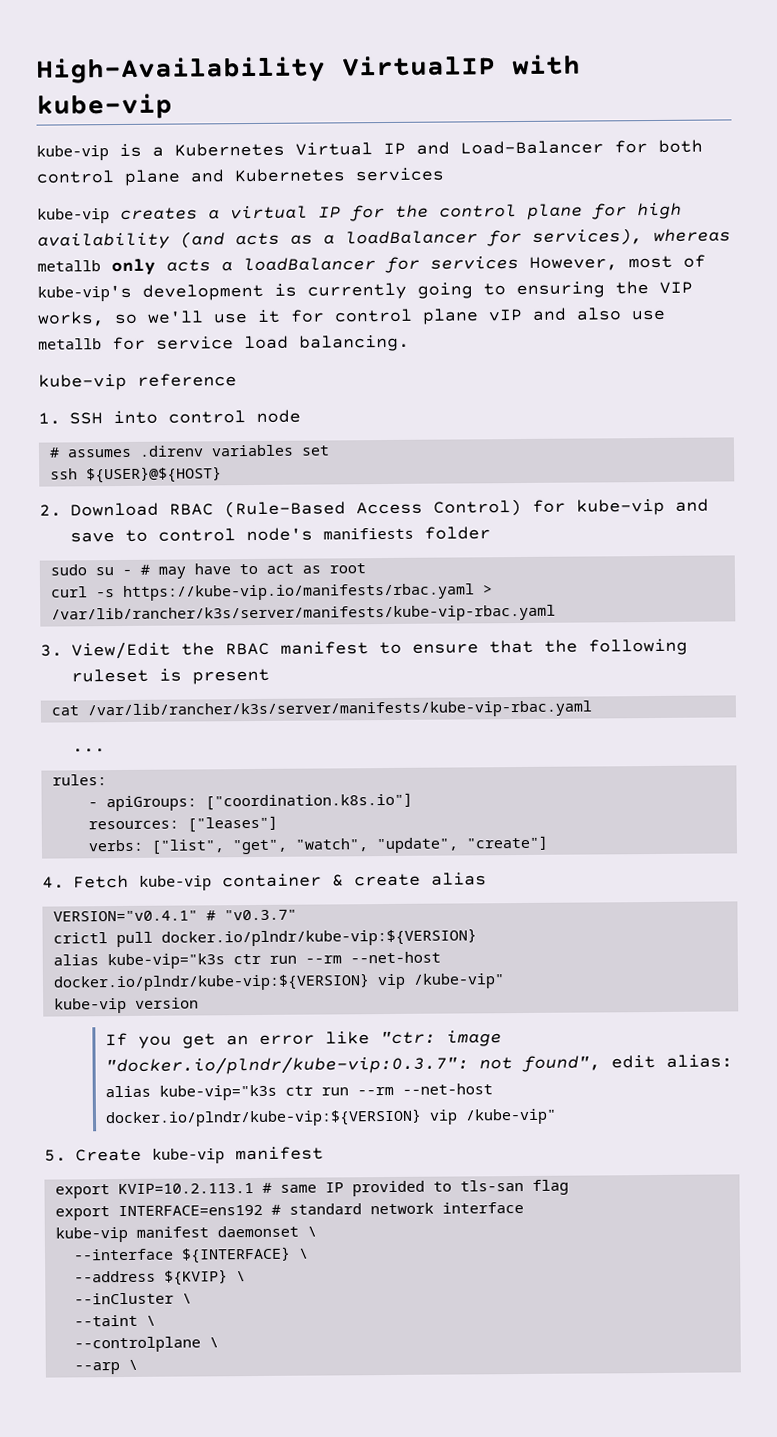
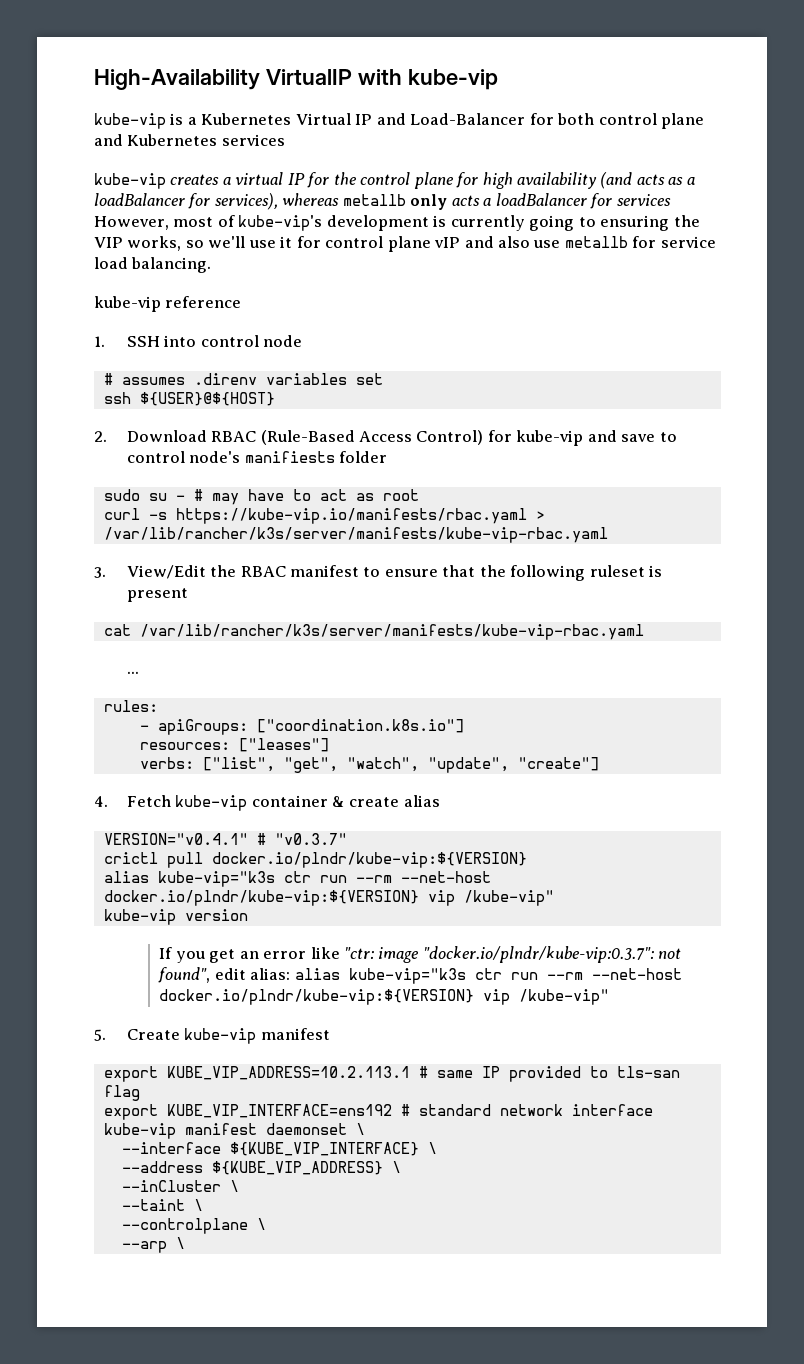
[117,1183,254,1195] KVIP=10.2.113.1 -> [166,1066,410,1080] KUBE_VIP_ADDRESS=10.2.113.1
[117,1204,263,1217] INTERFACE=ens192 -> [166,1104,392,1118] KUBE_VIP_INTERFACE=ens192
[180,1246,291,1264] ${INTERFACE} -> [229,1142,419,1156] ${KUBE_VIP_INTERFACE}
[163,1269,228,1286] ${KVIP} -> [211,1161,383,1175] ${KUBE_VIP_ADDRESS}

